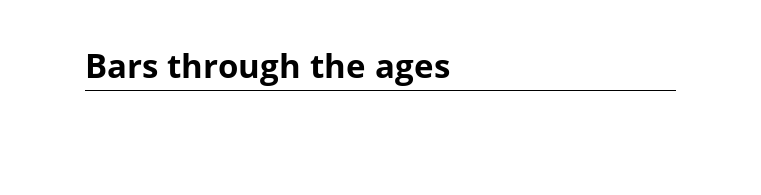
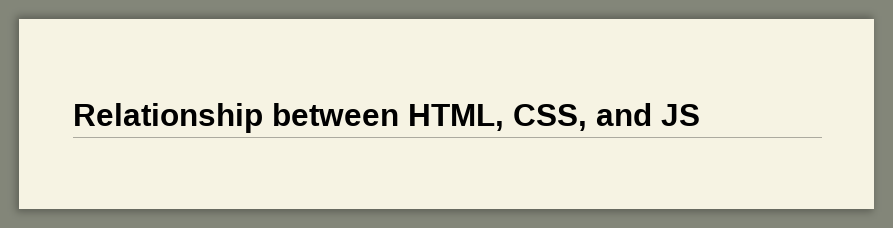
[85,53,450,86] Bars through the ages -> [73,103,700,133] Relationship between HTML, CSS, and JS

